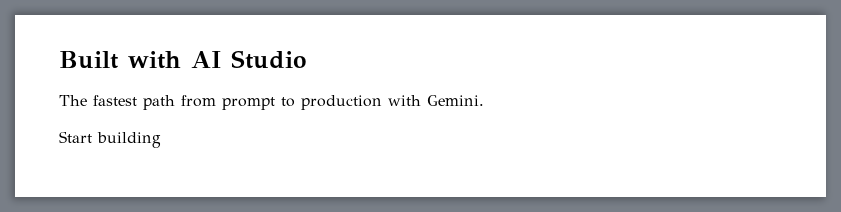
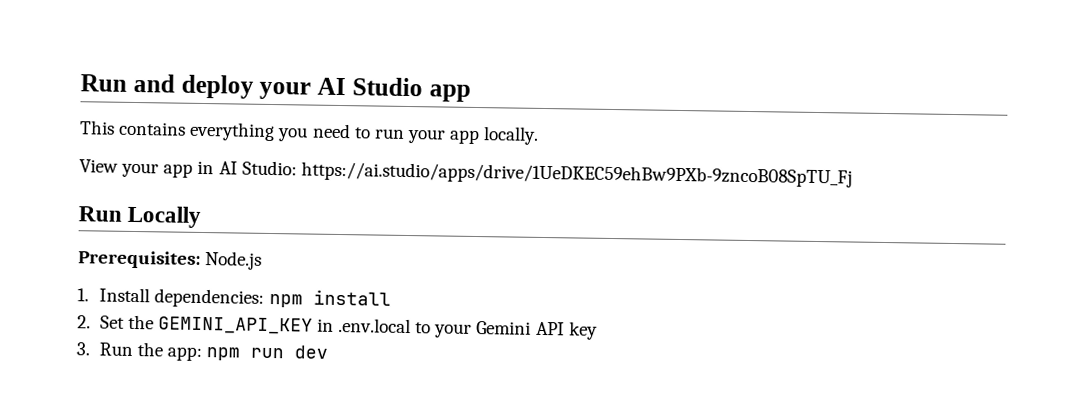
[59,50,306,69] [59,95,484,110] [59,131,161,148] Built with AI Studio // The fastest path from prompt to production with Gemini. // Start building -> [80,73,471,102] [80,120,540,145] [79,159,853,188] [78,205,202,228] [78,250,263,270] [77,287,391,308] [77,314,598,340] [76,342,328,361] Run and deploy your AI Studio app // This contains everything you need to run your app locally. // View your app in AI Studio: https://ai.studio/apps/drive/1UeDKEC59ehBw9PXb-9zncoB08SpTU_Fj // Run Locally // Prerequisites: Node.js // 1. Install dependencies: npm install // 2. Set the GEMINI_API_KEY in .env.local to your Gemini API key // 3. Run the app: npm run dev

